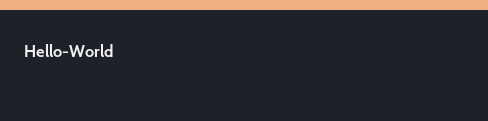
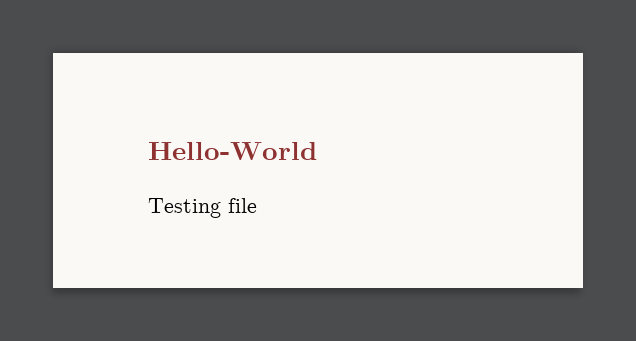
(113, 50) none -> [148,198,257,218] // Testing file

